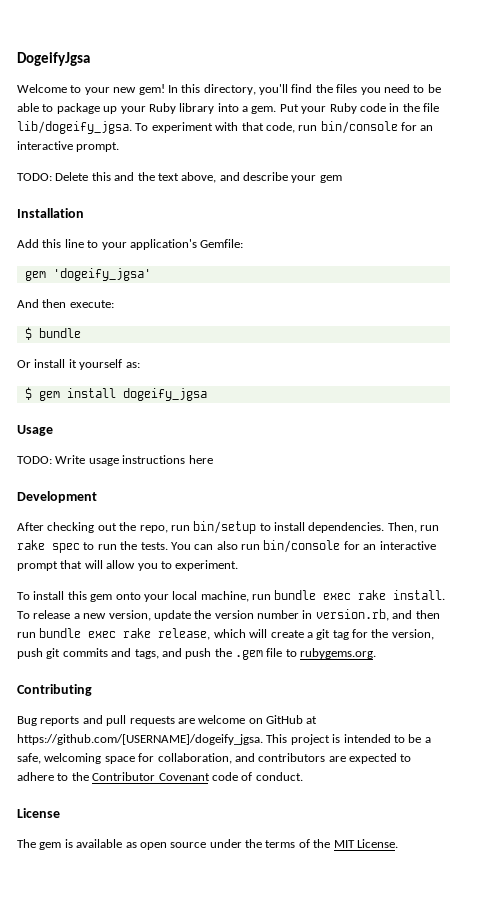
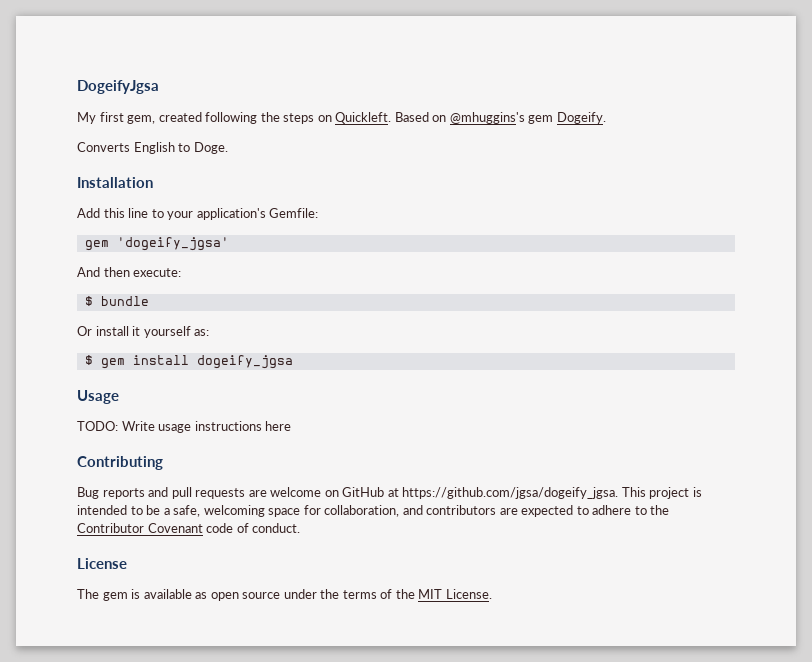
[17,84,441,95] [17,103,439,114] [17,121,434,134] [17,141,120,152] [17,172,342,183] Welcome to your new gem! In this directory, you'll find the files you need to be able to package up your Ruby library into a gem. Put your Ruby code in the file lib/dogeify_jgsa. To experiment with that code, run bin/console for an interactive prompt. // TODO: Delete this and the text above, and describe your gem -> [77,112,606,124] [77,142,228,154] My first gem, created following the steps on Quickleft. Based on @mhuggins's gem Dogeify. // Converts English to Doge.
[17,491,97,503] [17,521,440,534] [17,540,436,553] [17,560,239,571] [17,590,446,602] [17,609,440,621] [17,628,434,640] [17,648,377,660] // Development // After checking out the repo, run bin/setup to install dependencies. Then, run rake spec to run the tests. You can also run bin/console for an interactive prompt that will allow you to experiment. // To install this gem onto your local machine, run bundle exec rake install. To release a new version, update the version number in version.rb, and then run bundle exec rake release, which will create a git tag for the version, push git commits and tags, and push the .gem file to rubygems.org. -> (292, 426) none
[17,734,263,745] https://github.com/[USERNAME]/dogeify_jgsa. -> [402,487,619,499] https://github.com/jgsa/dogeify_jgsa.

